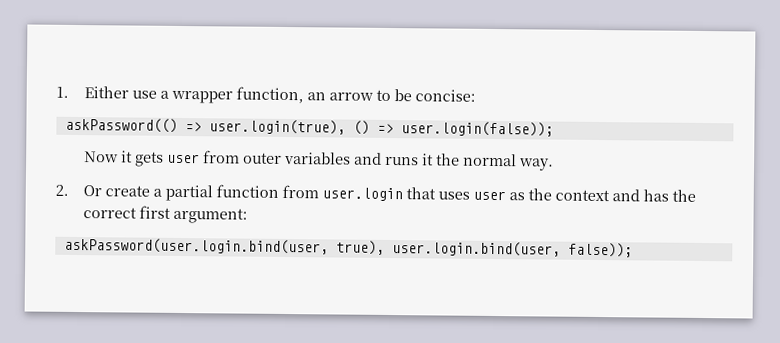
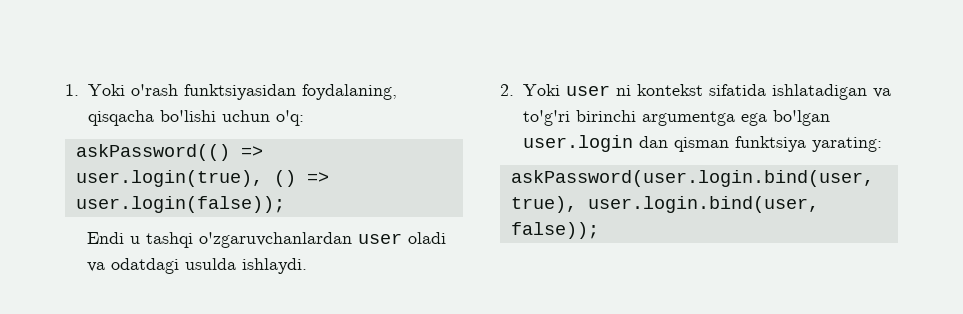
[84,86,477,104] Either use a wrapper function, an arrow to be concise: -> [87,84,397,100] [87,110,304,126] Yoki o'rash funktsiyasidan foydalaning, qisqacha bo'lishi uchun o'q:
[84,150,555,171] [55,184,697,202] [83,205,249,224] Now it gets user from outer variables and runs it the normal way. // 2. Or create a partial function from user.login that uses user as the context and has the correct first argument: -> [87,232,447,248] [87,258,308,274] [500,84,891,100] [522,110,830,126] [522,135,882,152] Endi u tashqi o'zgaruvchanlardan user oladi va odatdagi usulda ishlaydi. // 2. Yoki user ni kontekst sifatida ishlatadigan va to'g'ri birinchi argumentga ega bo'lgan user.login dan qisman funktsiya yarating:

